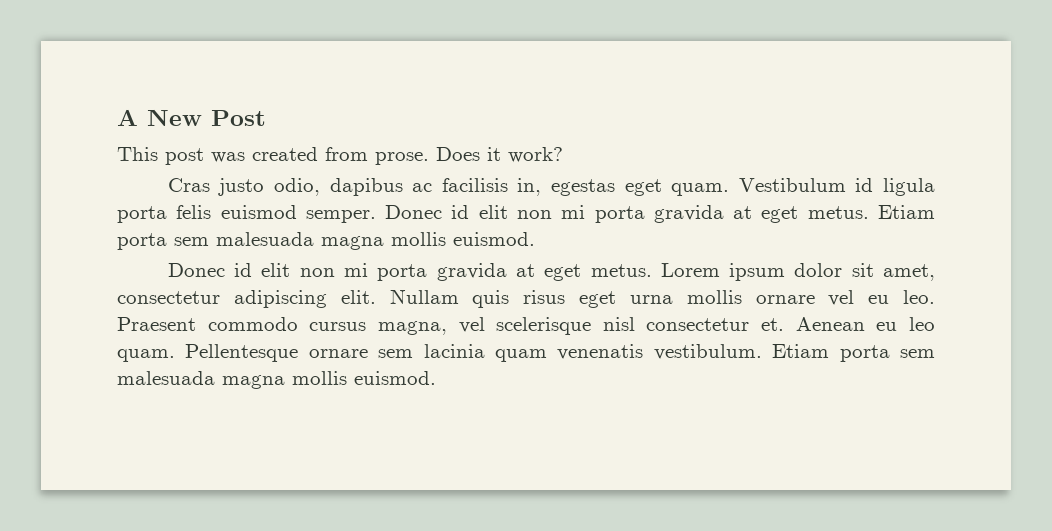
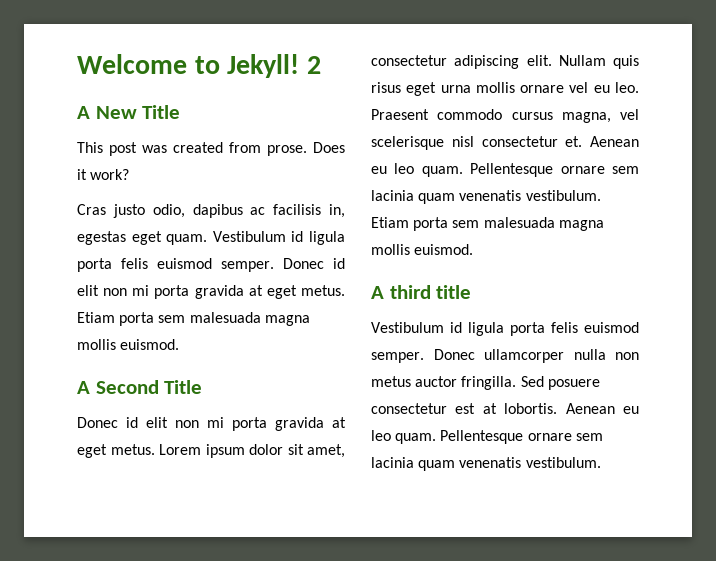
(117, 117) none -> [77,54,321,78] Welcome to Jekyll! 2 //
[211,110,266,126] Post -> [142,105,181,119] Title
(535, 239) none -> [77,380,203,394] // A Second Title
(436, 378) none -> [371,285,472,299] [371,322,639,336] [371,349,639,363] [371,376,600,390] [371,403,639,414] [371,430,603,444] [371,457,601,471] // A third title // Vestibulum id ligula porta felis euismod semper. Donec ullamcorper nulla non metus auctor fringilla. Sed posuere consectetur est at lobortis. Aenean eu leo quam. Pellentesque ornare sem lacinia quam venenatis vestibulum.

